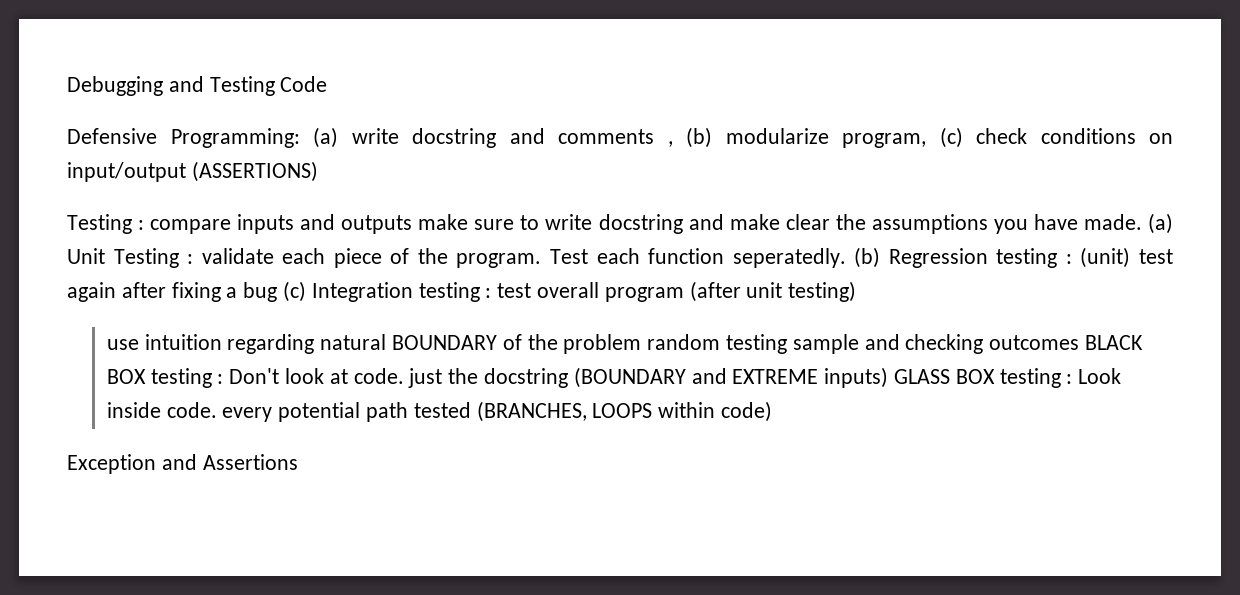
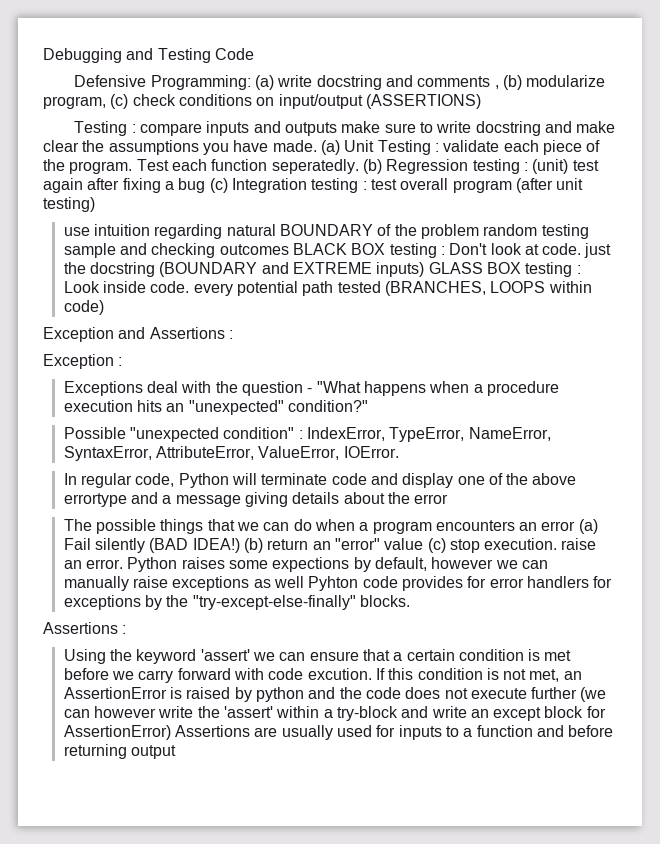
(298, 462) none -> [228,330,233,339] [43,354,123,369] [63,381,559,396] [63,400,368,415] [63,427,551,442] [63,446,399,461] [63,473,577,488] [63,492,449,507] [63,519,598,534] [63,538,597,553] [63,557,548,572] [63,576,613,591] [63,595,410,610] [43,622,127,634] [63,649,572,664] [63,668,582,683] [63,687,607,702] [63,706,606,721] [63,725,614,740] [63,744,176,759] : // Exception : // Exceptions deal with the question - "What happens when a procedure execution hits an "unexpected" condition?" // Possible "unexpected condition" : IndexError, TypeError, NameError, SyntaxError, AttributeError, ValueError, IOError. // In regular code, Python will terminate code and display one of the above errortype and a message giving details about the error // The possible things that we can do when a program encounters an error (a) Fail silently (BAD IDEA!) (b) return an "error" value (c) stop execution. raise an error. Python raises some expections by default, however we can manually raise exceptions as well Pyhton code provides for error handlers for exceptions by the "try-except-else-finally" blocks. // Assertions : // Using the keyword 'assert' we can ensure that a certain condition is met before we carry forward with code excution. If this condition is not met, an AssertionError is raised by python and the code does not execute further (we can however write the 'assert' within a try-block and write an except block for AssertionError) Assertions are usually used for inputs to a function and before returning output

